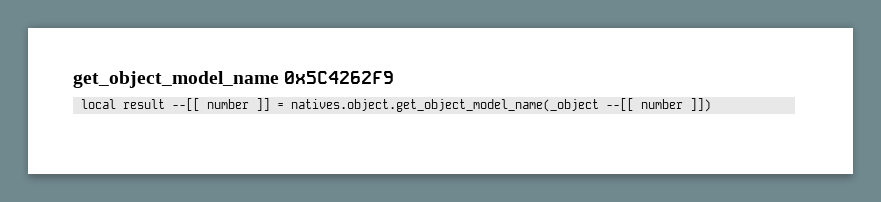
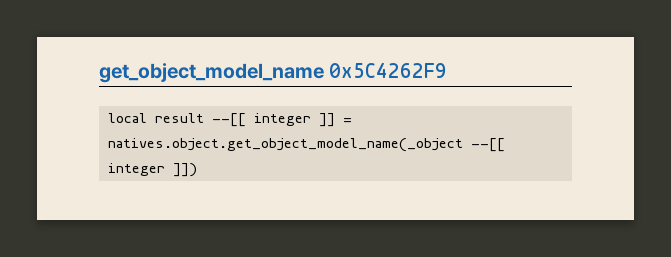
[206,99,249,109] number -> [254,113,312,126] integer
[640,99,683,109] number -> [108,163,166,176] integer

